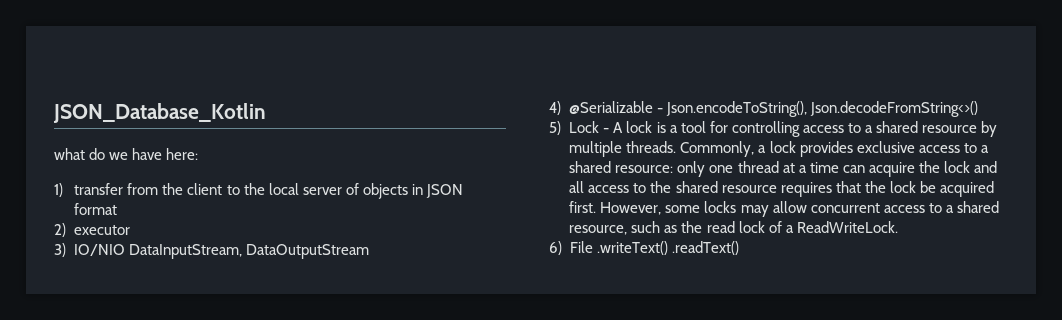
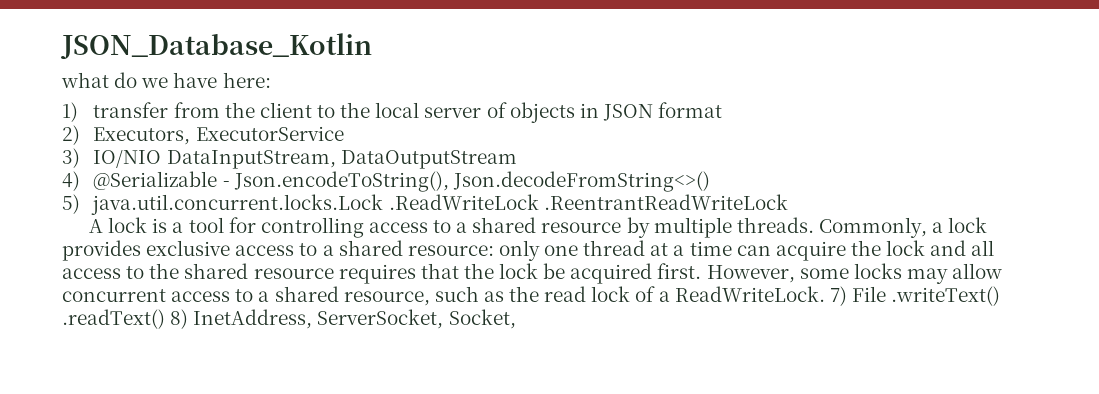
[74,225,131,235] executor -> [93,126,344,145] Executors, ExecutorService
[569,121,610,133] Lock - -> [91,194,788,215] java.util.concurrent.locks.Lock .ReadWriteLock .ReentrantReadWriteLock //
[549,241,562,255] // 6) -> [829,286,847,306] 7)
(739, 248) none -> [170,309,516,329] 8) InetAddress, ServerSocket, Socket,

